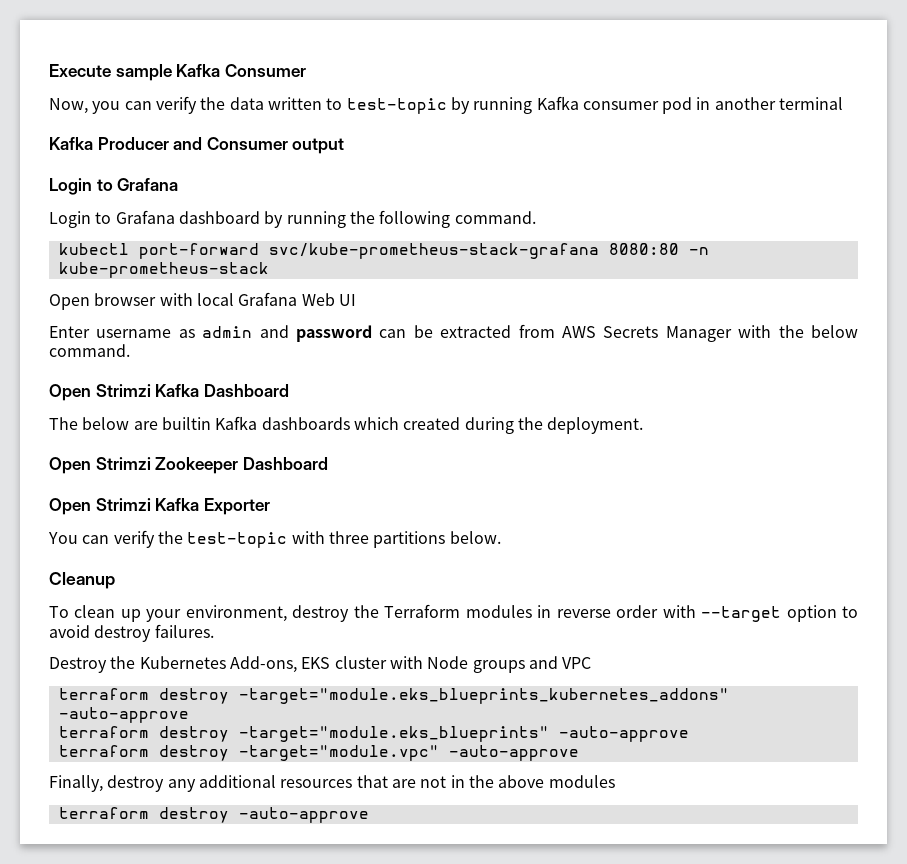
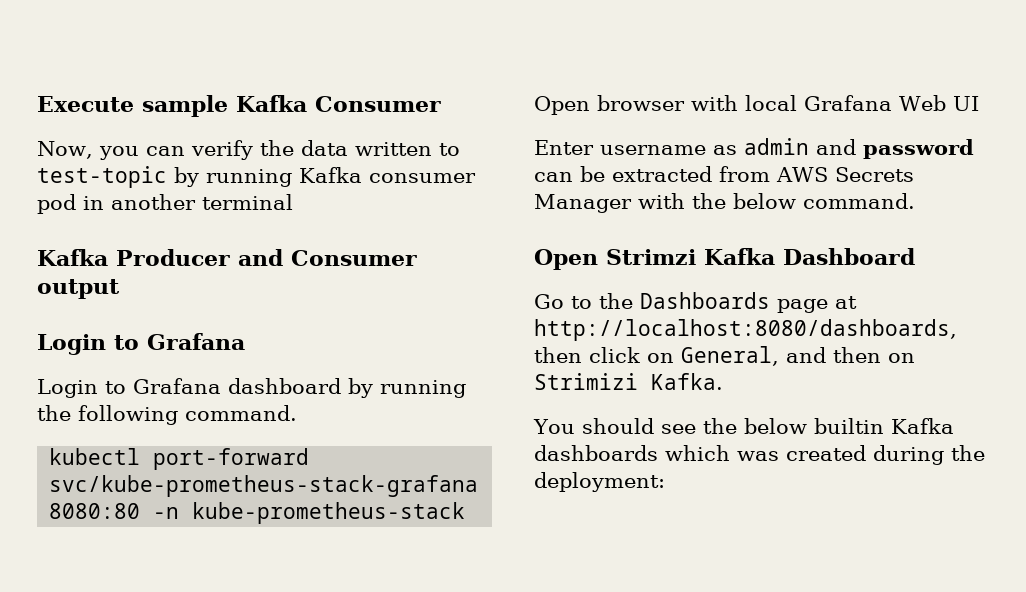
[49,417,158,430] The below are -> [534,292,857,313] [534,319,957,341] [534,346,915,366] [534,373,723,390] [533,418,807,434] Go to the Dashboards page at http://localhost:8080/dashboards, then click on General, and then on Strimizi Kafka. // You should see the below
(399, 423) none -> [737,451,779,461] was
[547,417,644,434] [49,457,328,474] [49,498,270,515] [48,530,501,548] [49,572,115,589] [49,604,859,622] [49,624,214,642] [49,656,592,673] [58,688,729,704] [58,707,189,723] [58,726,689,742] [58,745,579,761] [49,775,615,792] [58,807,369,823] deployment. // Open Strimzi Zookeeper Dashboard // Open Strimzi Kafka Exporter // You can verify the test-topic with three partitions below. // Cleanup // To clean up your environment, destroy the Terraform modules in reverse order with --target option to avoid destroy failures. // Destroy the Kubernetes Add-ons, EKS cluster with Node groups and VPC // terraform destroy -target="module.eks_blueprints_kubernetes_addons" -auto-approve // terraform destroy -target="module.eks_blueprints" -auto-approve // terraform destroy -target="module.vpc" -auto-approve // Finally, destroy any additional resources that are not in the above modules // terraform destroy -auto-approve -> [534,472,665,492] deployment:

